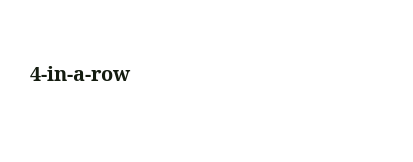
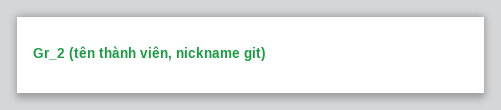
[30,66,131,81] 4-in-a-row -> [33,46,266,61] Gr_2 (tên thành viên, nickname git)

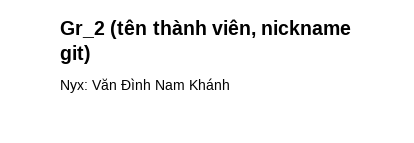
(266, 54) none -> [60,78,230,93] // Nyx: Văn Đình Nam Khánh

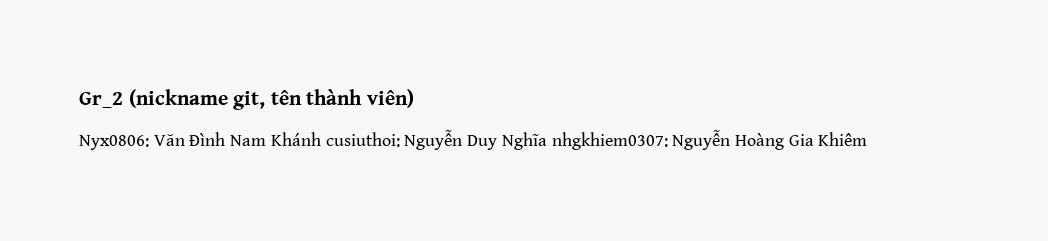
[110,19,352,39] [60,45,91,64] [60,78,230,93] (tên thành viên, nickname git) // Nyx: Văn Đình Nam Khánh -> [128,89,414,110] [79,129,868,150] (nickname git, tên thành viên) // Nyx0806: Văn Đình Nam Khánh cusiuthoi: Nguyễn Duy Nghĩa nhgkhiem0307: Nguyễn Hoàng Gia Khiêm

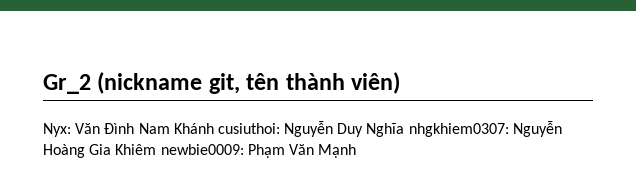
[79,135,149,150] Nyx0806: -> [43,123,71,137] Nyx:
(868, 139) none -> [160,144,357,158] newbie0009: Phạm Văn Mạnh

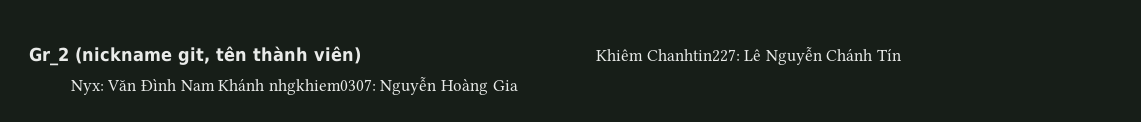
[217,121,405,137] cusiuthoi: Nguyễn Duy Nghĩa -> (265, 85) none
[160,144,357,158] newbie0009: Phạm Văn Mạnh -> [646,47,901,65] Chanhtin227: Lê Nguyễn Chánh Tín

